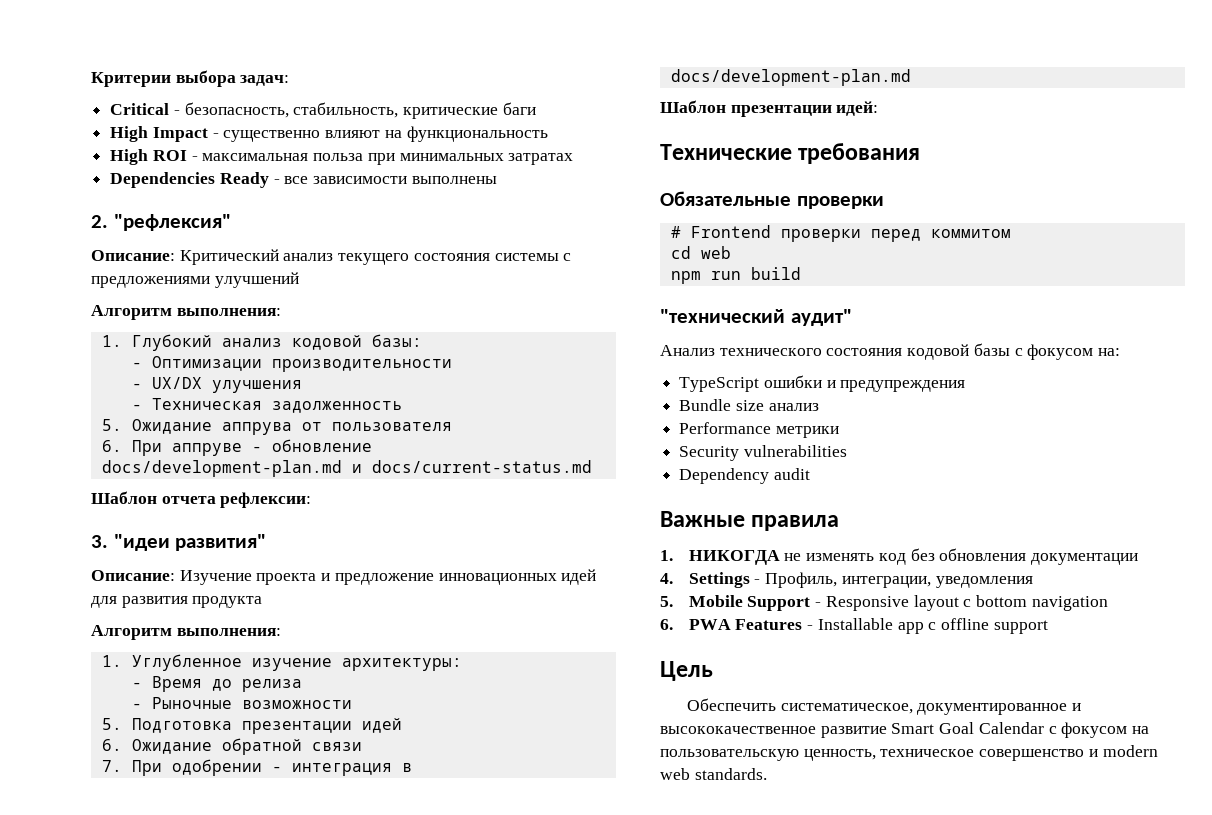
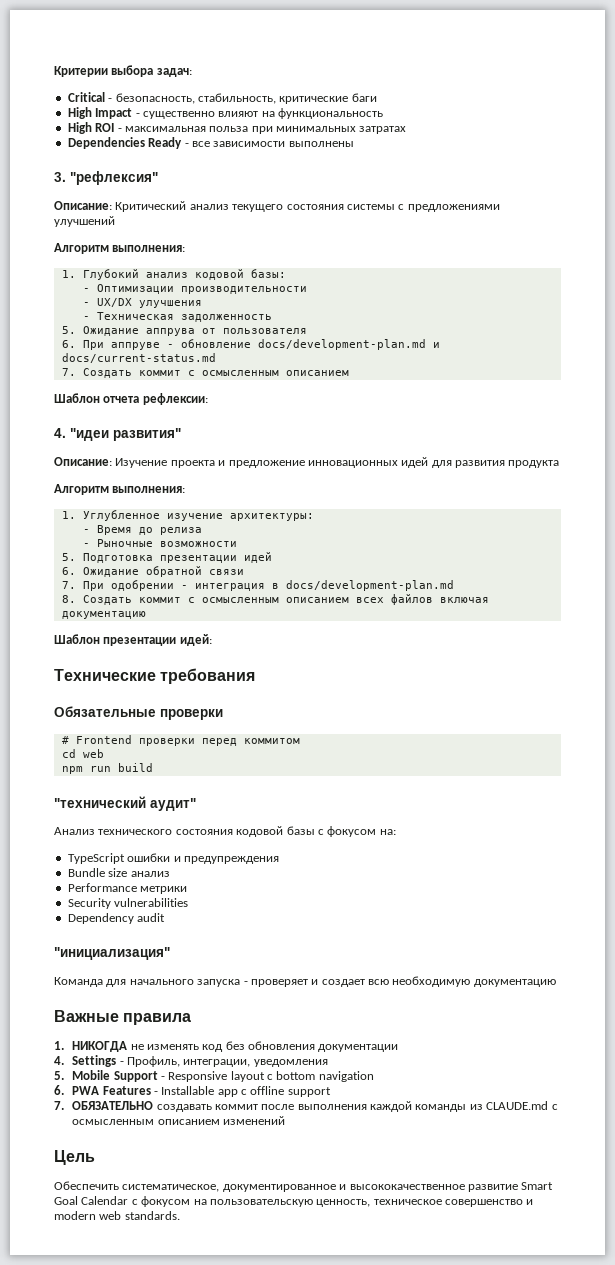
[91,215,108,228] 2. -> [54,172,66,182] 3.
(592, 466) none -> [61,368,349,378] // 7. Создать коммит с осмысленным описанием
[91,535,108,548] 3. -> [54,428,66,438] 4.
(911, 77) none -> [61,594,489,605] [61,611,146,619] // 8. Создать коммит с осмысленным описанием всех файлов включая документацию
(810, 474) none -> [54,947,170,960] [54,976,556,987] // "инициализация" // Команда для начального запуска - проверяет и создает всю необходимую документацию
(1048, 627) none -> [54,1101,558,1112] [72,1116,285,1125] // 7. ОБЯЗАТЕЛЬНО создавать коммит после выполнения каждой команды из CLAUDE.md с осмысленным описанием изменений

